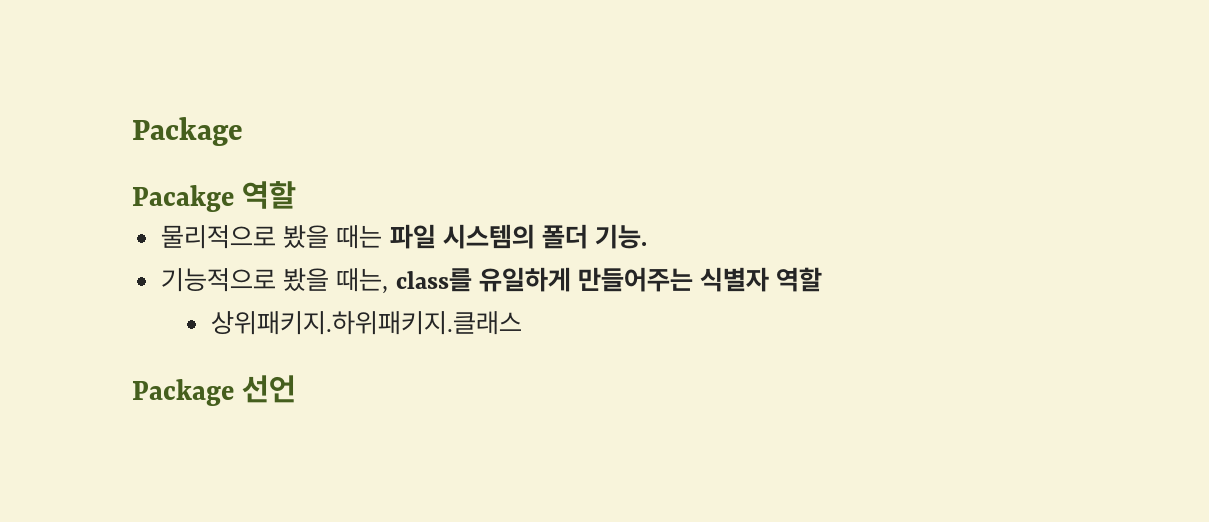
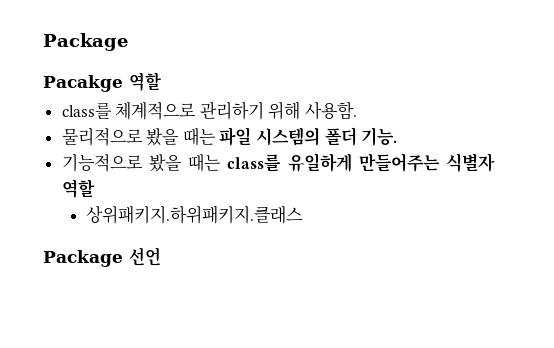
(297, 195) none -> [61,101,358,120] // class를 체계적으로 관리하기 위해 사용함.
[336,268,389,294] 때는, -> [188,153,222,172] 때는

